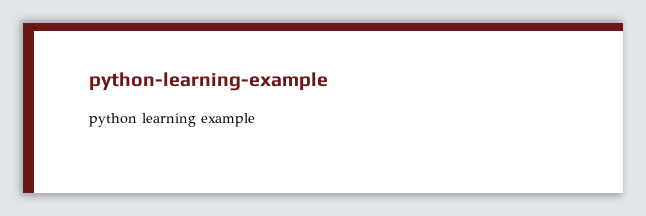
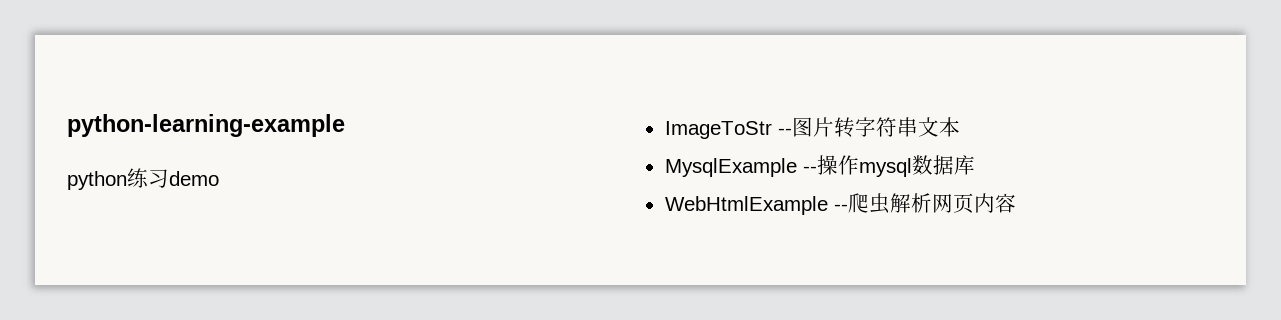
[142,113,255,127] learning example -> [127,168,219,188] [664,117,960,139] [664,155,975,177] [664,193,1016,215] 练习demo // ImageToStr --图片转字符串文本 // MysqlExample --操作mysql数据库 // WebHtmlExample --爬虫解析网页内容

